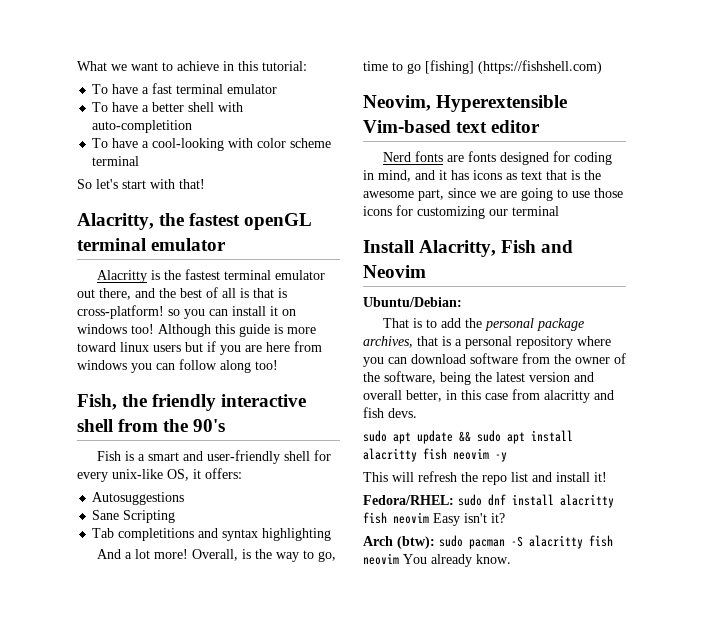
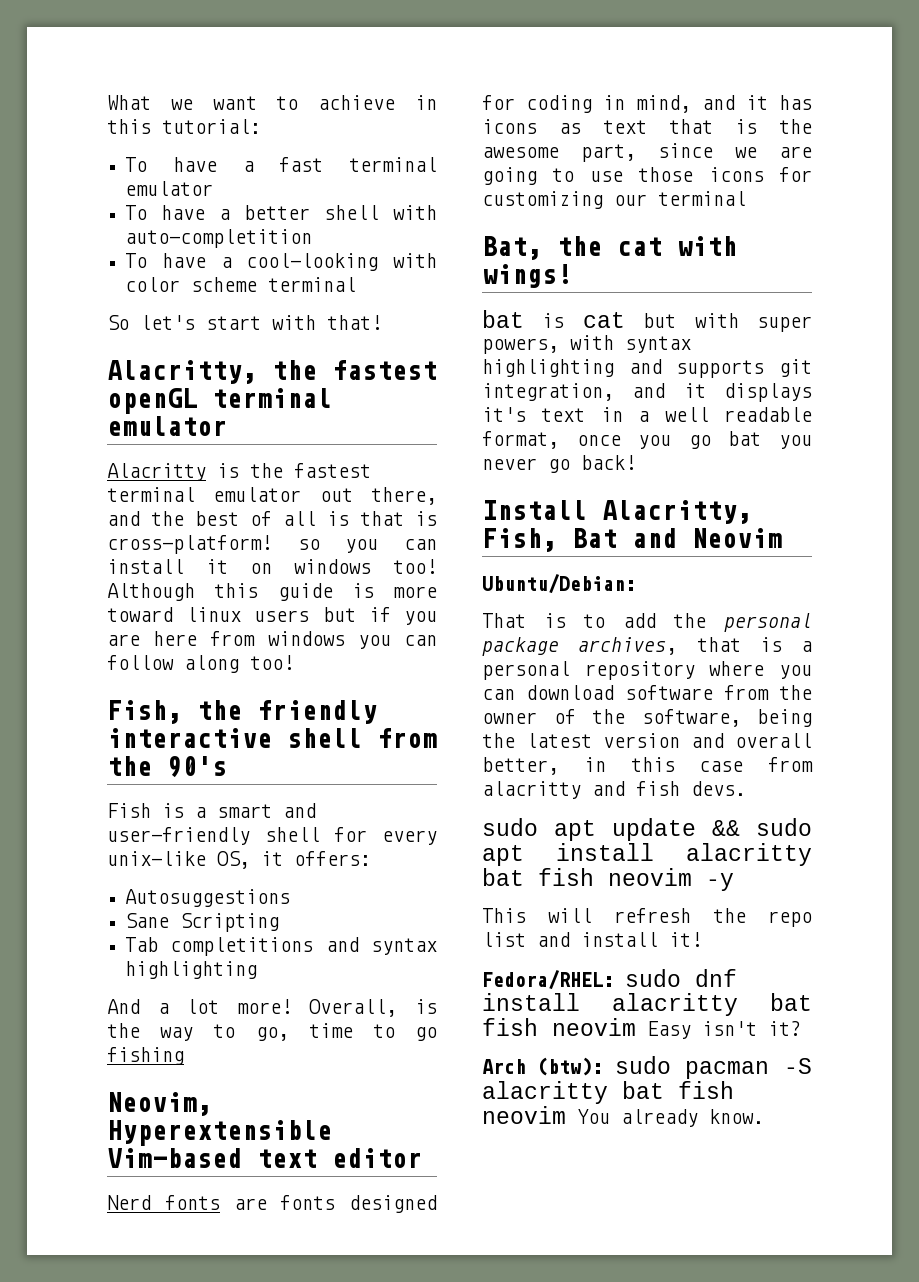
[425,60,602,74] [fishing] (https://fishshell.com) -> [107,1047,184,1065] fishing
(559, 211) none -> [482,236,737,260] [482,264,572,288] [482,310,812,332] [482,335,691,354] [482,359,812,378] [482,383,812,402] [482,407,812,422] [482,431,812,449] [482,455,636,473] // Bat, the cat with wings! // bat is cat but with super powers, with syntax highlighting and supports git integration, and it displays it's text in a well readable format, once you go bat you never go back!
[501,240,537,253] Fish -> [482,528,617,552] Fish, Bat
(417, 455) none -> [482,868,524,886] bat
(614, 501) none -> [770,993,812,1011] bat
(583, 542) none -> [622,1081,664,1099] bat

